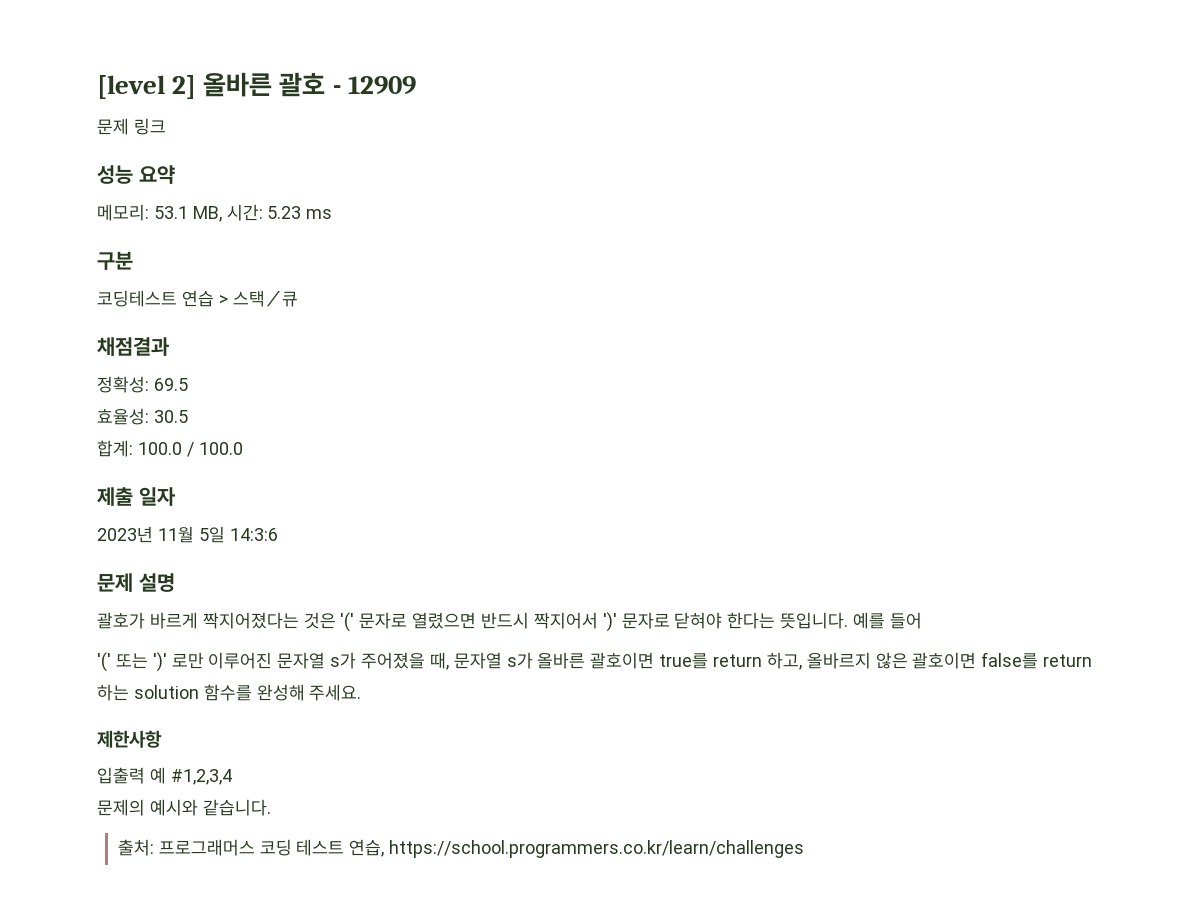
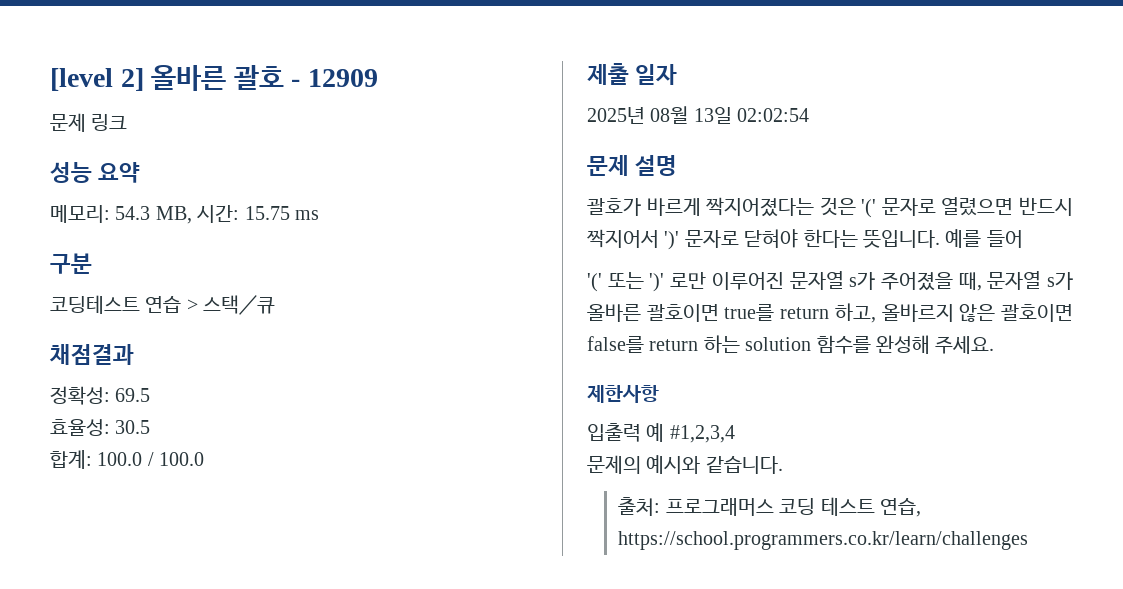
[153,206,188,219] 53.1 -> [115,206,151,220] 54.3
[267,206,302,219] 5.23 -> [244,206,290,220] 15.75
[97,526,278,543] 2023년 11월 5일 14:3:6 -> [587,106,810,124] 2025년 08월 13일 02:02:54

